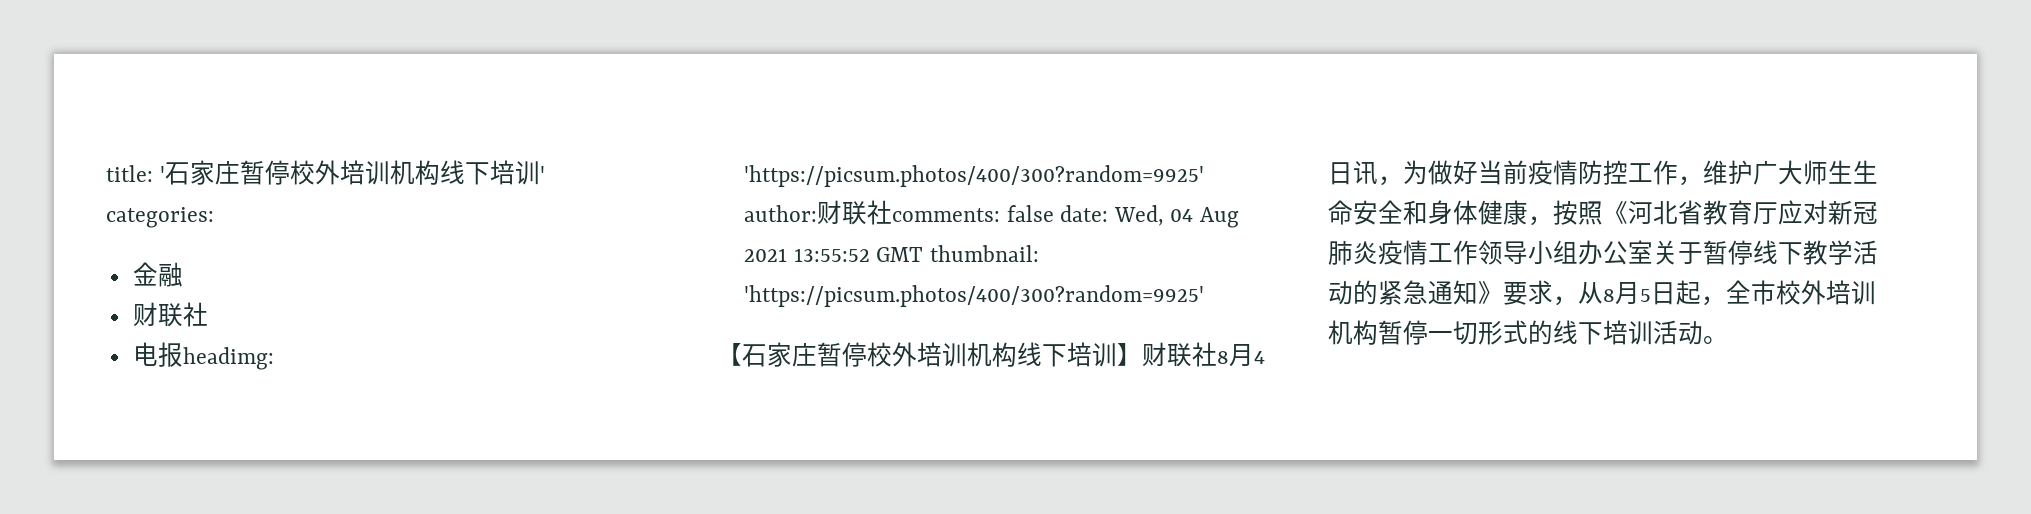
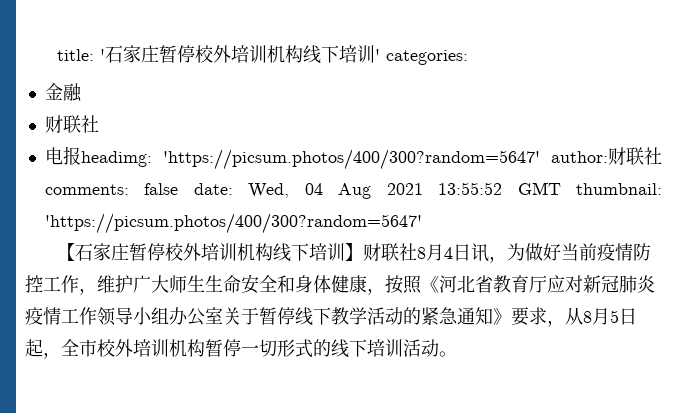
[743,165,1204,187] 'https://picsum.photos/400/300?random=9925' -> [162,149,540,170] 'https://picsum.photos/400/300?random=5647'
[743,285,1204,307] 'https://picsum.photos/400/300?random=9925' -> [44,213,422,234] 'https://picsum.photos/400/300?random=5647'

